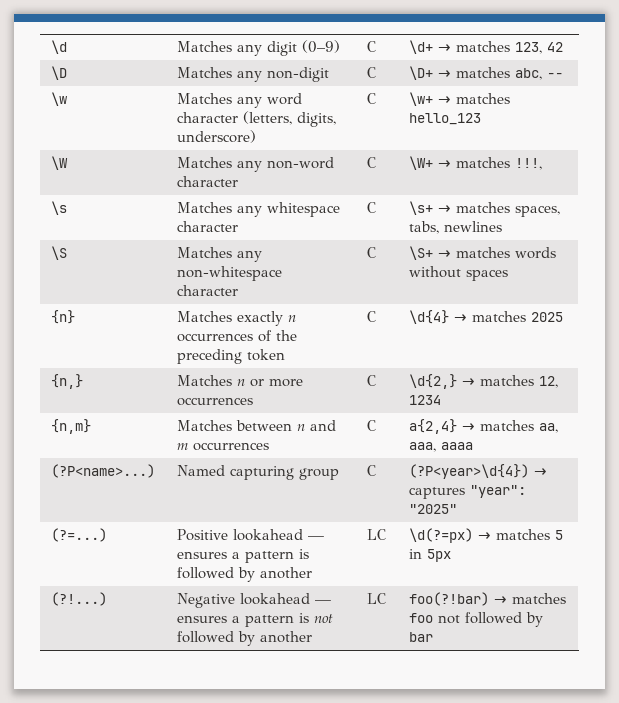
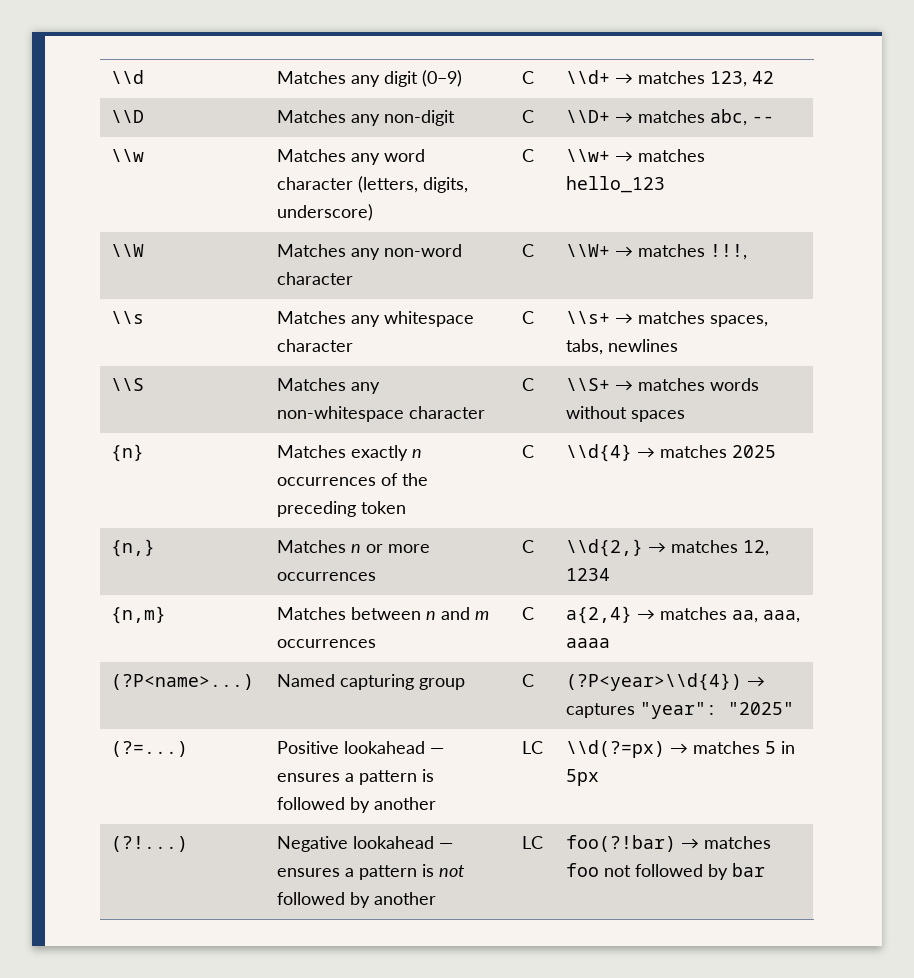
[50,40,67,54] \d -> [111,70,145,84] \\d
[408,40,433,54] \d+ -> [566,70,611,84] \\d+
[50,66,67,80] \D -> [111,110,145,123] \\D
[408,66,433,80] \D+ -> [566,110,611,123] \\D+
[50,92,67,106] \w -> [111,149,145,162] \\w
[408,92,433,106] \w+ -> [566,149,611,162] \\w+
[50,156,68,170] \W -> [111,244,145,257] \\W
[408,156,433,170] \W+ -> [566,244,611,257] \\W+
[50,201,67,215] \s -> [111,311,145,324] \\s
[408,201,433,215] \s+ -> [566,311,611,324] \\s+
[50,246,67,260] \S -> [111,378,145,391] \\S
[408,246,433,260] \S+ -> [566,378,611,391] \\S+
[408,310,449,324] \d{4} -> [566,444,633,462] \\d{4}
[408,374,457,389] \d{2,} -> [566,539,644,557] \\d{2,}
[408,464,529,479] (?P<year>\d{4}) -> [566,673,743,691] (?P<year>\\d{4})
[408,528,473,543] \d(?=px) -> [566,740,666,758] \\d(?=px)

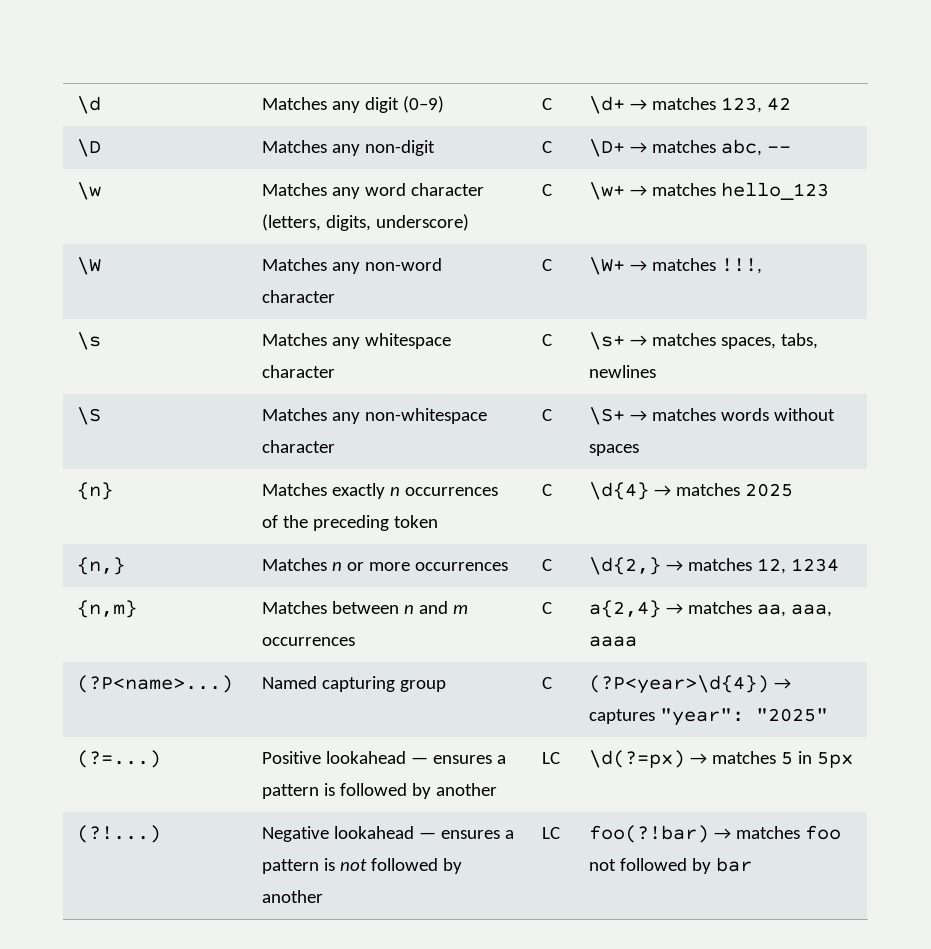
[111,70,145,84] \\d -> [77,96,102,114] \d
[566,70,611,84] \\d+ -> [589,96,626,114] \d+
[111,110,145,123] \\D -> [77,139,102,157] \D
[566,110,611,123] \\D+ -> [589,139,626,157] \D+
[111,149,145,162] \\w -> [77,182,102,200] \w
[566,149,611,162] \\w+ -> [589,182,626,200] \w+
[111,244,145,257] \\W -> [77,257,102,275] \W
[566,244,611,257] \\W+ -> [589,257,626,275] \W+
[111,311,145,324] \\s -> [77,332,102,350] \s
[566,311,611,324] \\s+ -> [589,332,626,350] \s+
[111,378,145,391] \\S -> [77,407,102,425] \S
[566,378,611,391] \\S+ -> [589,407,626,425] \S+
[566,444,633,462] \\d{4} -> [589,482,650,500] \d{4}
[566,539,644,557] \\d{2,} -> [589,557,662,575] \d{2,}
[566,673,743,691] (?P<year>\\d{4}) -> [589,675,770,694] (?P<year>\d{4})
[566,740,666,758] \\d(?=px) -> [589,750,686,768] \d(?=px)

